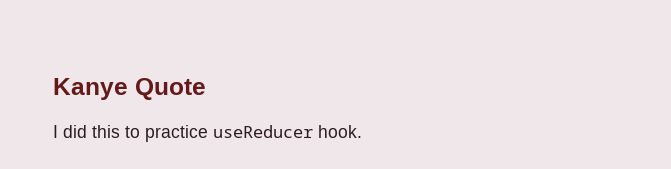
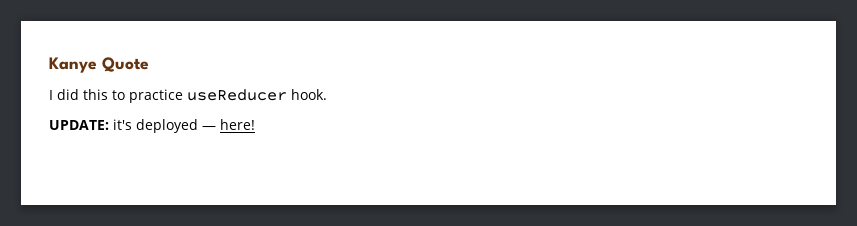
(362, 131) none -> [49,119,255,133] // UPDATE: it's deployed — here!

